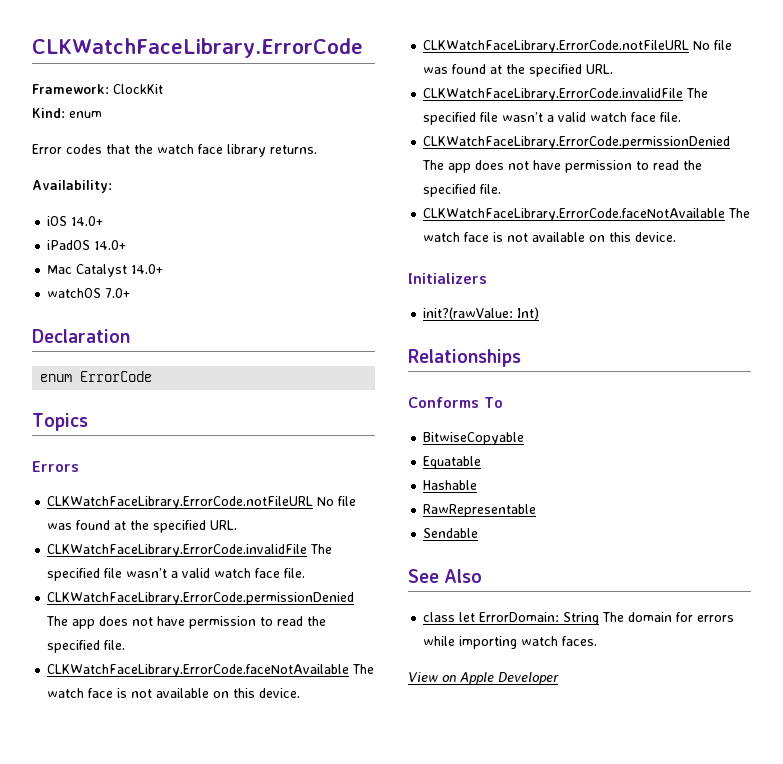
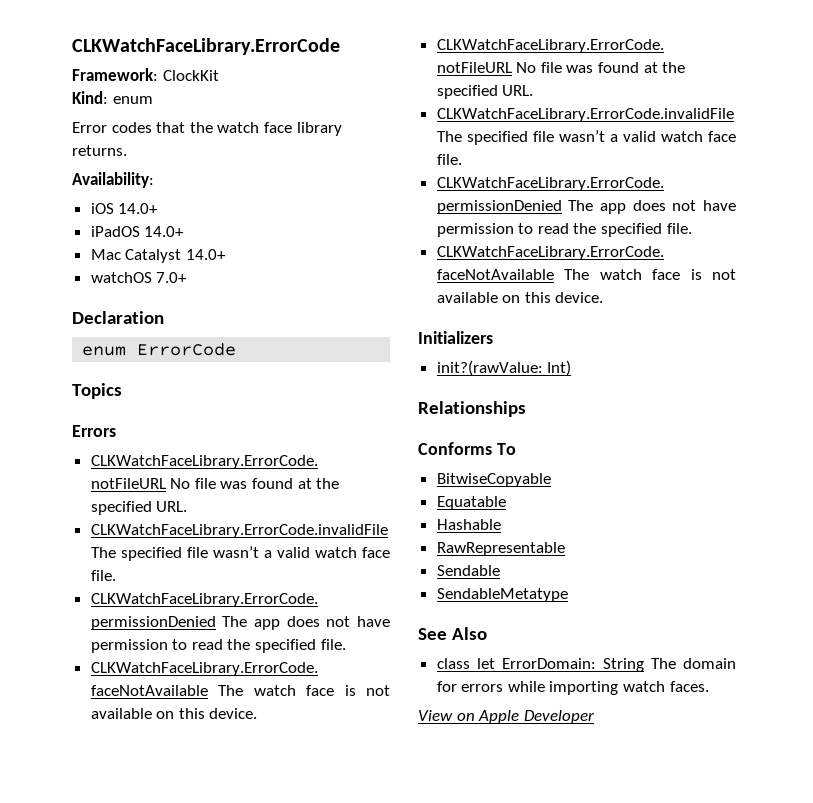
(479, 533) none -> [436,588,568,602] // SendableMetatype

